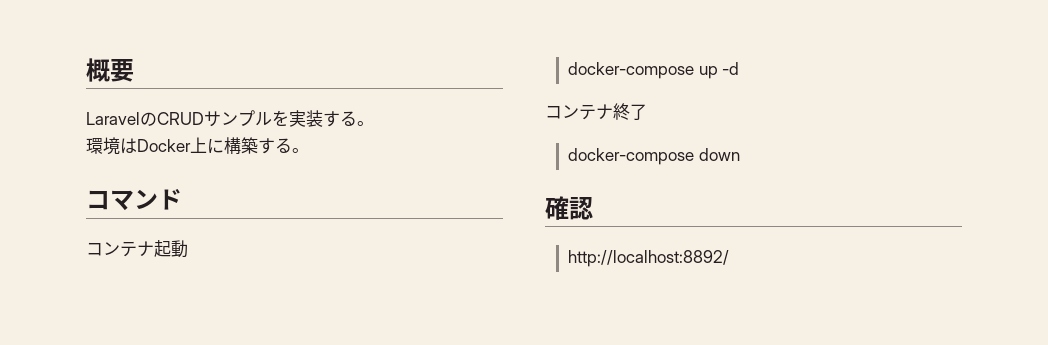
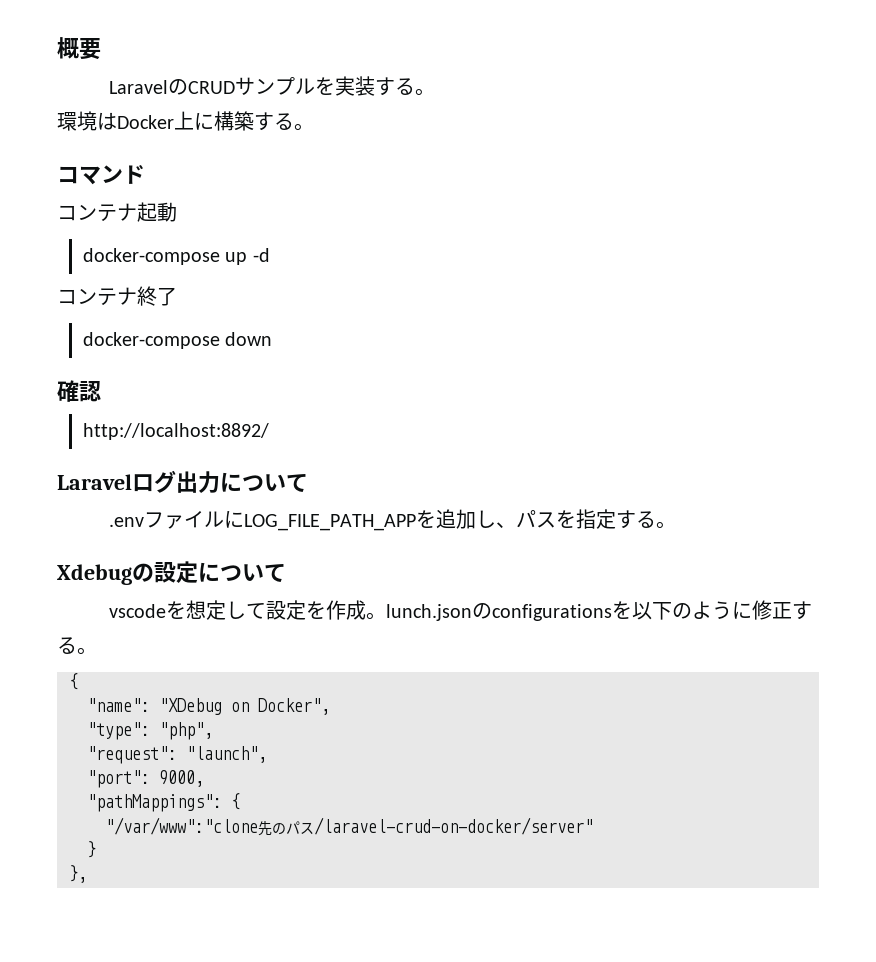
(729, 258) none -> [57,470,308,493] [108,509,676,531] [57,561,286,585] [108,600,812,621] [57,637,97,655] [69,673,78,690] [87,698,330,715] [87,722,213,740] [87,746,267,764] [87,770,204,788] [87,793,240,812] [105,817,593,836] [87,841,96,858] [69,865,87,883] // Laravelログ出力について // .envファイルにLOG_FILE_PATH_APPを追加し、パスを指定する。 // Xdebugの設定について // vscodeを想定して設定を作成。lunch.jsonのconfigurationsを以下のように修正する。 // { // "name": "XDebug on Docker", // "type": "php", // "request": "launch", // "port": 9000, // "pathMappings": { // "/var/www":"clone先のパス/laravel-crud-on-docker/server" // } // },

